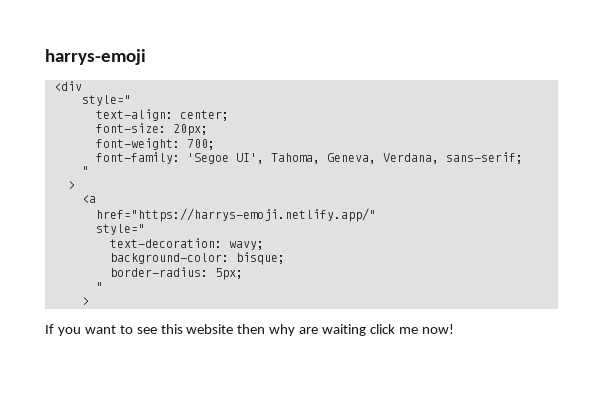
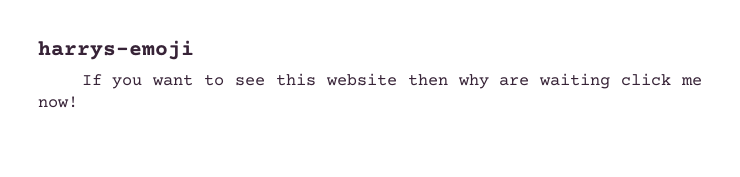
[53,81,82,91] [81,95,131,106] [95,109,229,121] [95,123,208,136] [95,138,215,150] [95,152,523,164] [81,166,89,175] [67,181,75,189] [81,195,96,203] [95,208,376,222] [95,224,145,235] [109,238,264,250] [109,252,285,265] [109,267,243,280] [95,282,103,291] [81,297,89,305] // <div // style=" // text-align: center; // font-size: 20px; // font-weight: 700; // font-family: 'Segoe UI', Tahoma, Geneva, Verdana, sans-serif; // " // > // <a // href="https://harrys-emoji.netlify.app/" // style=" // text-decoration: wavy; // background-color: bisque; // border-radius: 5px; // " // > -> (194, 50) none

